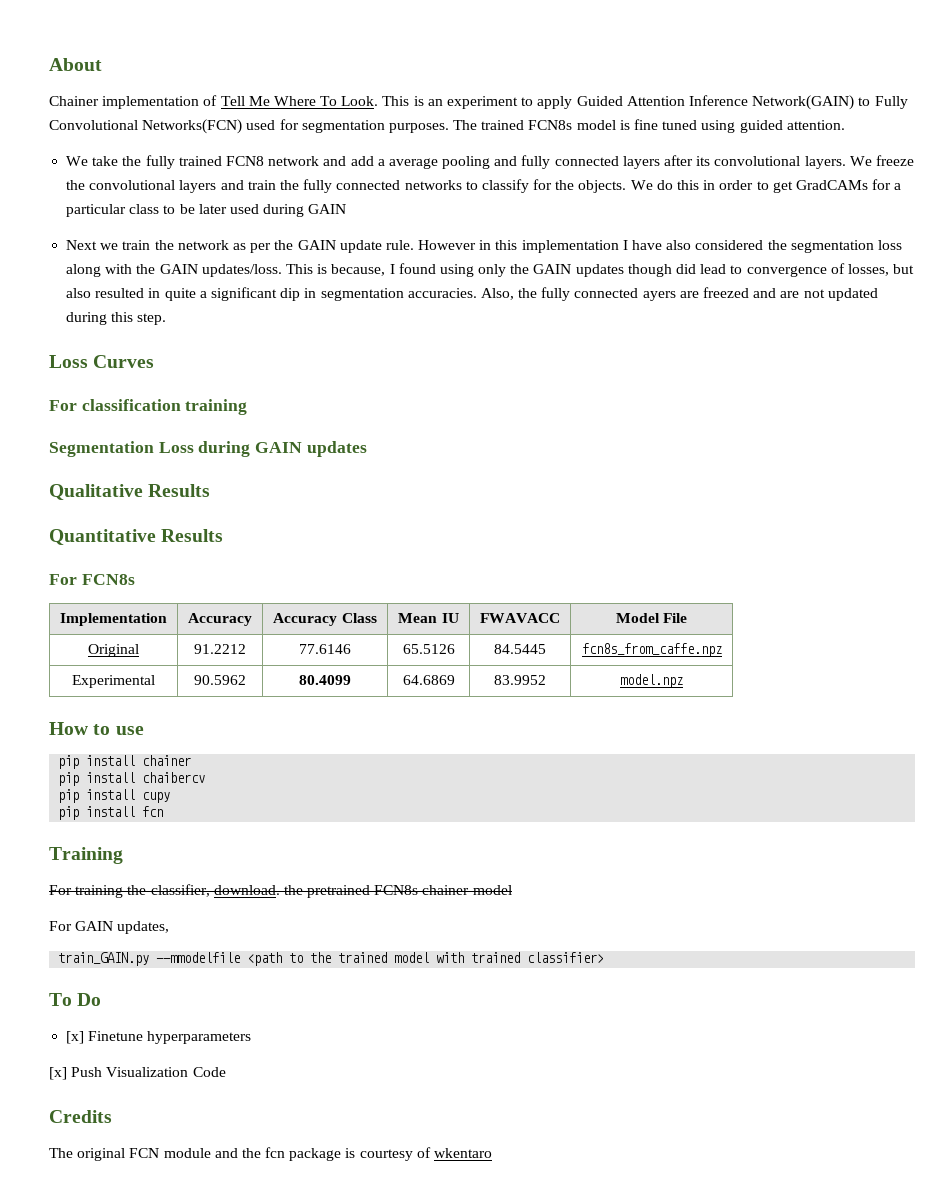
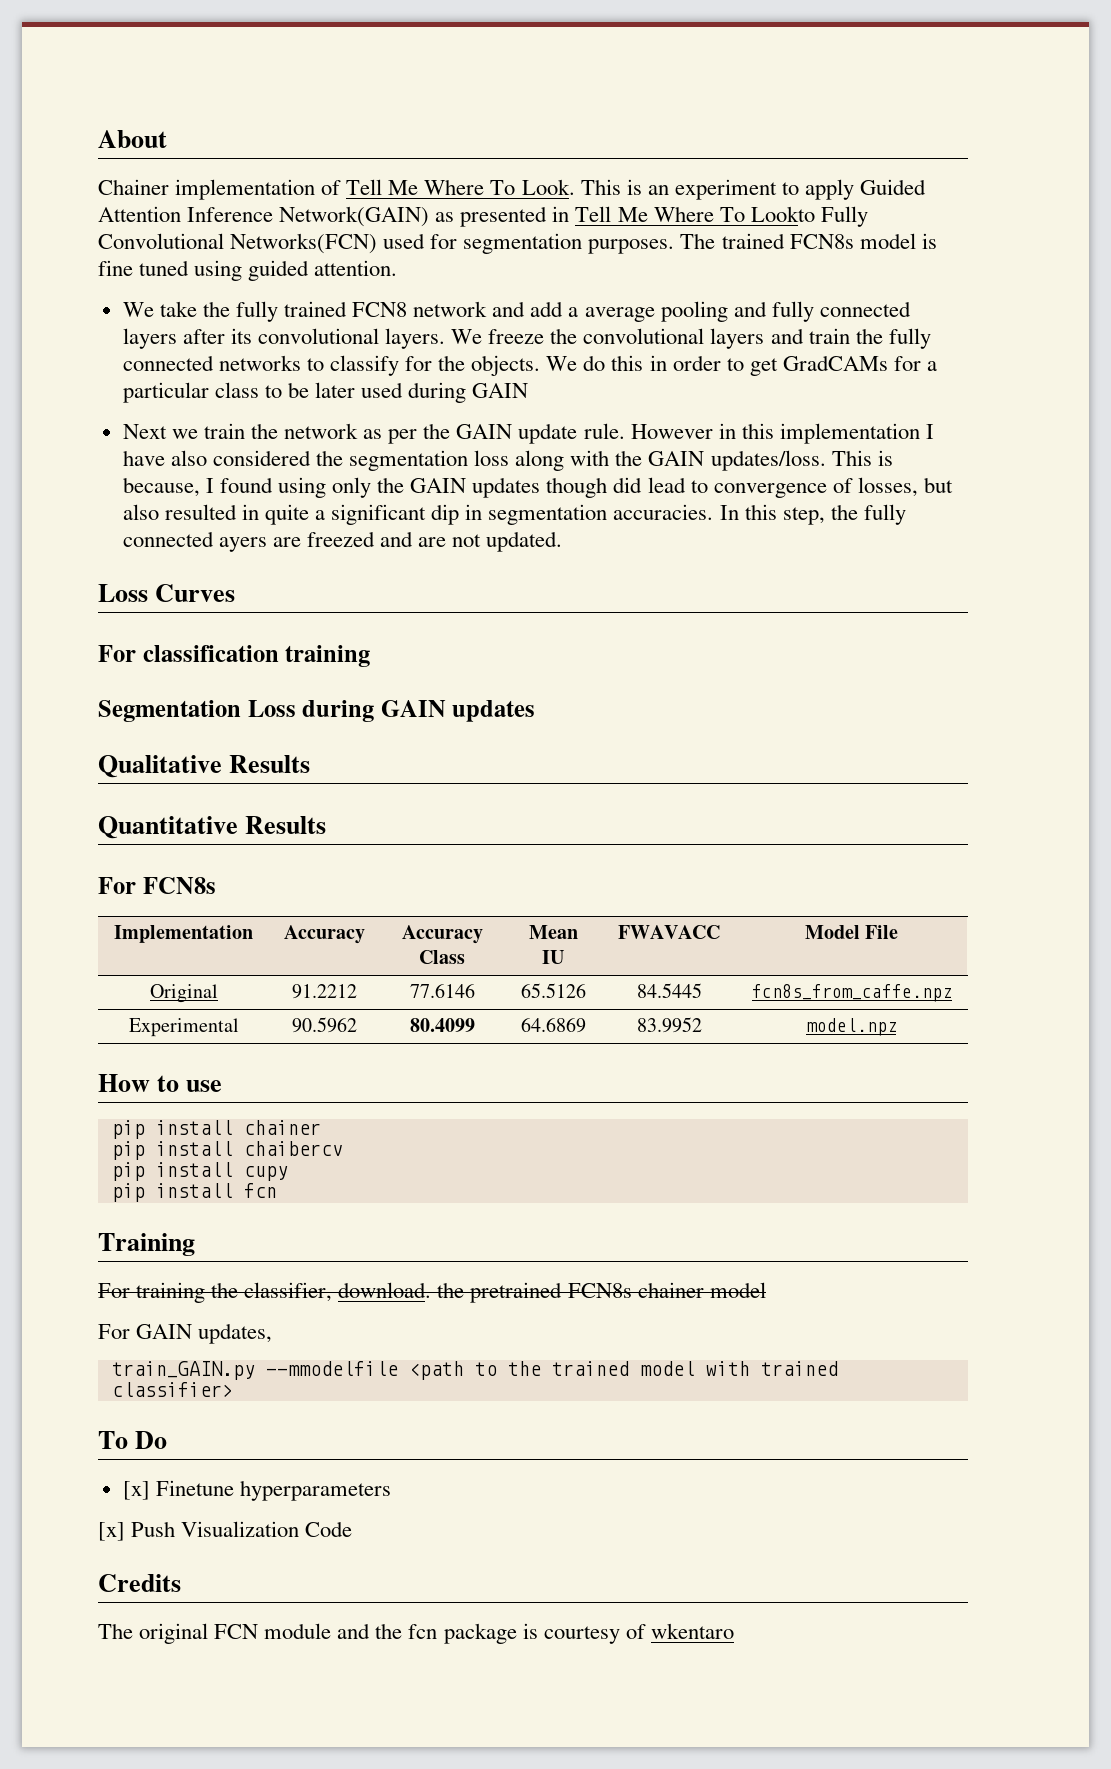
[858,97,871,106] to -> [435,206,815,227] as presented in Tell Me Where To Lookto
[480,288,514,300] Also, -> [719,504,825,525] In this step,
[827,288,878,301] [66,312,167,325] updated during this step. -> [486,531,563,552] updated.

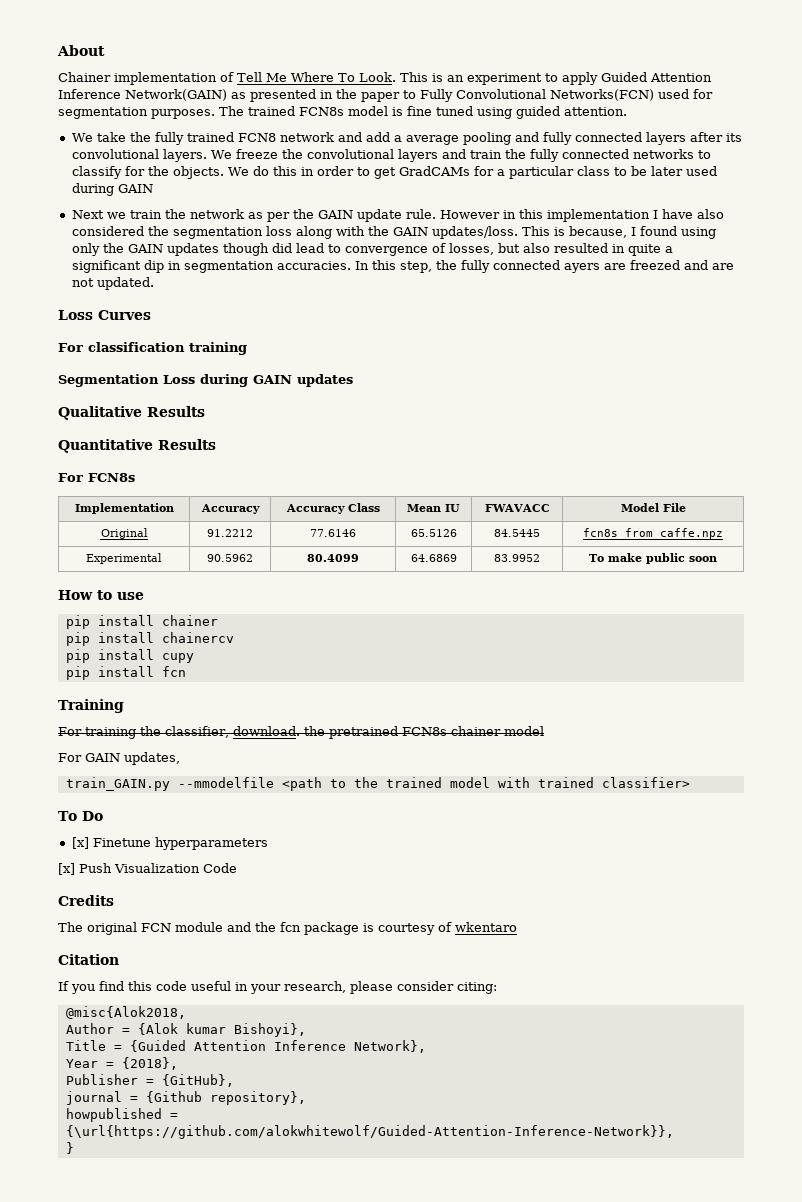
[575,206,815,222] Tell Me Where To Lookto -> [336,89,416,102] the paper to
[806,1018,897,1036] model.npz -> [589,553,717,564] To make public soon
[243,1141,343,1156] chaibercv -> [161,632,234,643] chainercv
(734, 1631) none -> [58,954,119,965] [58,981,497,994] [65,1006,186,1019] [65,1023,306,1037] [65,1040,426,1053] [65,1057,178,1070] [65,1074,234,1087] [65,1091,306,1105] [65,1108,178,1122] [65,1125,674,1139] [65,1142,74,1154] // Citation // If you find this code useful in your research, please consider citing: // @misc{Alok2018, // Author = {Alok kumar Bishoyi}, // Title = {Guided Attention Inference Network}, // Year = {2018}, // Publisher = {GitHub}, // journal = {Github repository}, // howpublished = {\url{https://github.com/alokwhitewolf/Guided-Attention-Inference-Network}}, // }

